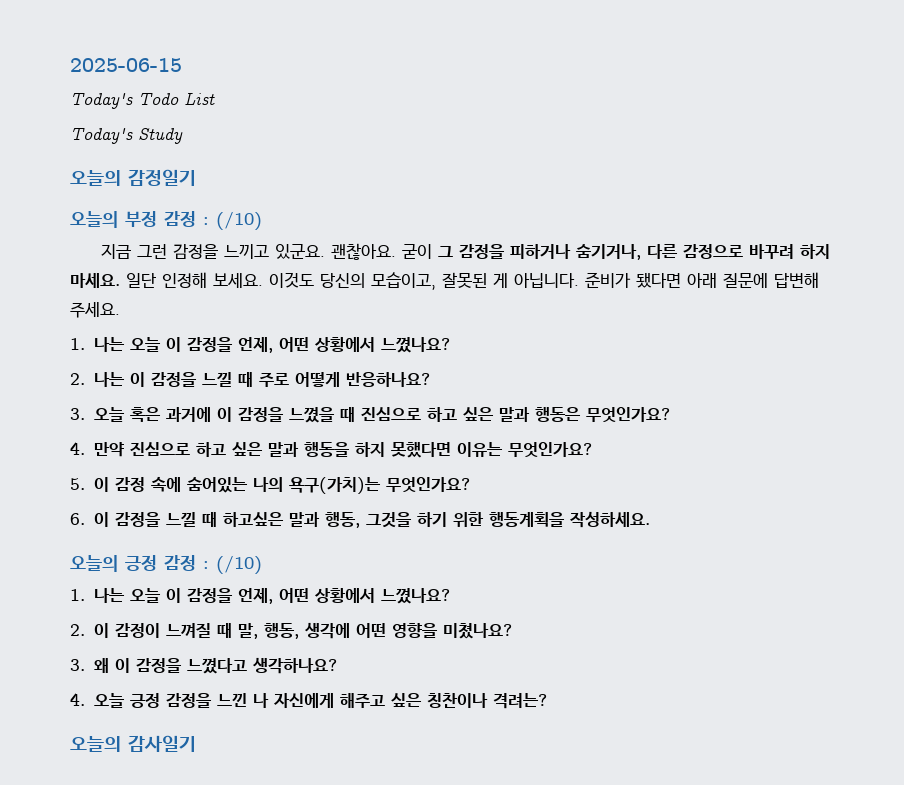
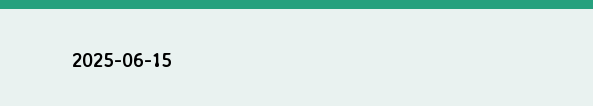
[70,92,215,109] [70,128,183,144] [70,169,196,186] [70,211,262,231] [101,243,831,260] [70,272,819,290] [70,302,120,318] [70,337,450,353] [70,372,430,387] [70,407,670,423] [70,442,592,458] [70,476,470,495] [70,511,650,528] [70,555,262,575] [70,588,450,604] [70,622,512,639] [70,657,337,674] [70,693,547,709] [70,735,196,752] // Today's Todo List // Today's Study // 오늘의 감정일기 // 오늘의 부정 감정 : (/10) // 지금 그런 감정을 느끼고 있군요. 괜찮아요. 굳이 그 감정을 피하거나 숨기거나, 다른 감정으로 바꾸려 하지 마세요. 일단 인정해 보세요. 이것도 당신의 모습이고, 잘못된 게 아닙니다. 준비가 됐다면 아래 질문에 답변해 주세요. // 1. 나는 오늘 이 감정을 언제, 어떤 상황에서 느꼈나요? // 2. 나는 이 감정을 느낄 때 주로 어떻게 반응하나요? // 3. 오늘 혹은 과거에 이 감정을 느꼈을 때 진심으로 하고 싶은 말과 행동은 무엇인가요? // 4. 만약 진심으로 하고 싶은 말과 행동을 하지 못했다면 이유는 무엇인가요? // 5. 이 감정 속에 숨어있는 나의 욕구(가치)는 무엇인가요? // 6. 이 감정을 느낄 때 하고싶은 말과 행동, 그것을 하기 위한 행동계획을 작성하세요. // 오늘의 긍정 감정 : (/10) // 1. 나는 오늘 이 감정을 언제, 어떤 상황에서 느꼈나요? // 2. 이 감정이 느껴질 때 말, 행동, 생각에 어떤 영향을 미쳤나요? // 3. 왜 이 감정을 느꼈다고 생각하나요? // 4. 오늘 긍정 감정을 느낀 나 자신에게 해주고 싶은 칭찬이나 격려는? // 오늘의 감사일기 -> (172, 60) none

